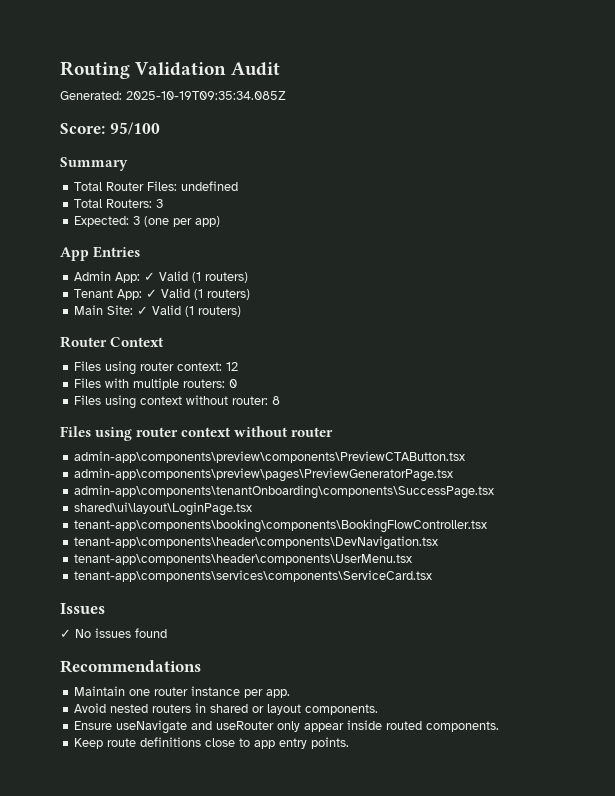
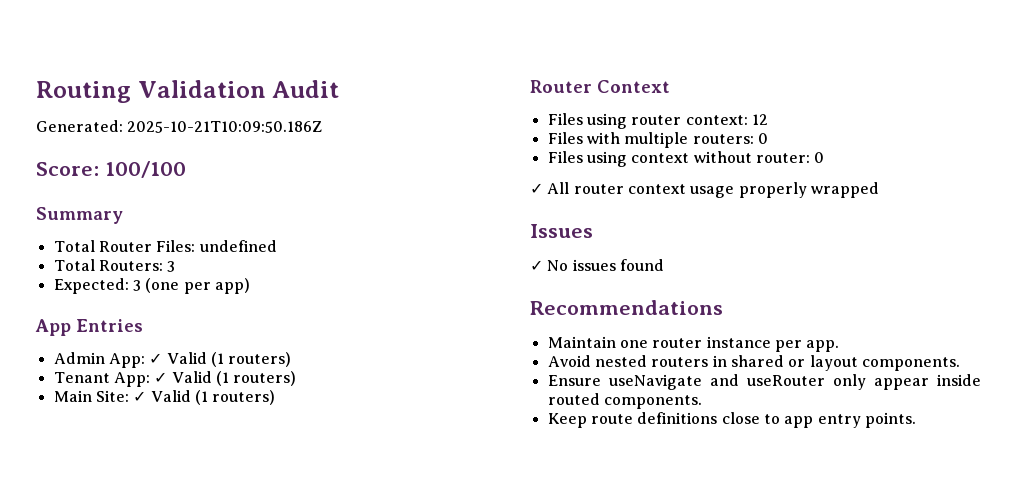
[126,91,286,100] 2025-10-19T09:35:34.085Z -> [127,121,323,133] 2025-10-21T10:09:50.186Z
[109,122,160,135] 95/100 -> [104,161,186,178] 100/100
[272,396,281,405] [60,426,334,441] [74,451,466,463] [74,468,454,482] [74,485,495,499] [74,502,253,516] [74,519,488,533] [74,536,439,550] [74,554,413,565] [74,570,433,582] 8 // Files using router context without router // admin-app\components\preview\components\PreviewCTAButton.tsx // admin-app\components\preview\pages\PreviewGeneratorPage.tsx // admin-app\components\tenantOnboarding\components\SuccessPage.tsx // shared\ui\layout\LoginPage.tsx // tenant-app\components\booking\components\BookingFlowController.tsx // tenant-app\components\header\components\DevNavigation.tsx // tenant-app\components\header\components\UserMenu.tsx // tenant-app\components\services\components\ServiceCard.tsx -> [814,152,825,163] [530,182,879,198] 0 // ✓ All router context usage properly wrapped

